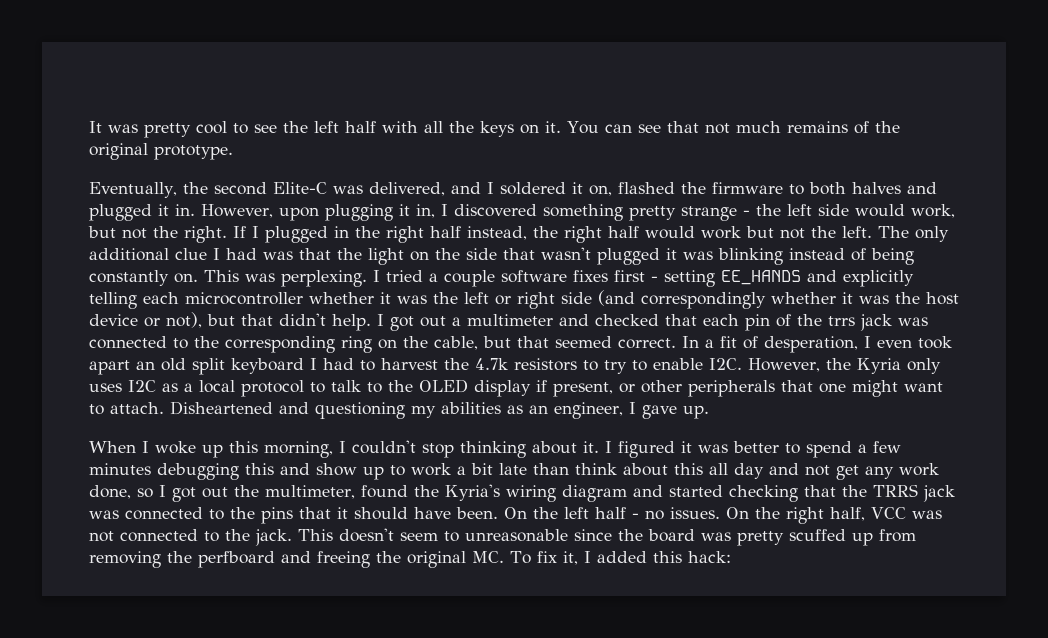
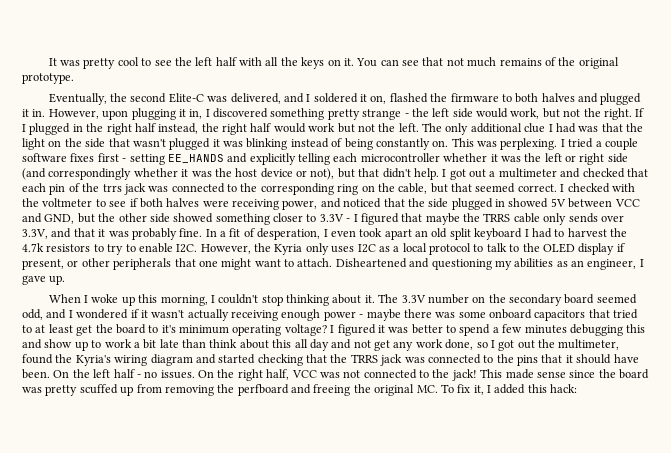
(676, 343) none -> [560,183,635,193] [22,198,640,210] [22,213,624,225] [22,228,203,240] I checked with the voltmeter to see if both halves were receiving power, and noticed that the side plugged in showed 5V between VCC and GND, but the other side showed something closer to 3.3V - I figured that maybe the TRRS cable only sends over 3.3V, and that it was probably fine.
(599, 447) none -> [378,294,637,306] [22,309,639,321] [22,324,327,336] The 3.3V number on the secondary board seemed odd, and I wondered if it wasn't actually receiving enough power - maybe there was some onboard capacitors that tried to at least get the board to it's minimum operating voltage?
[255,528,568,546] jack. This doesn't seem to unreasonable -> [451,369,566,381] jack! This made sense

